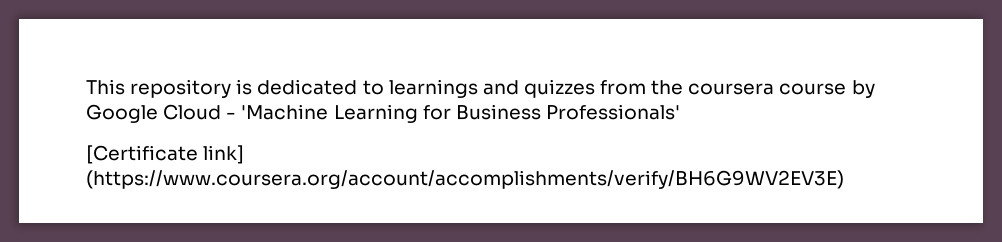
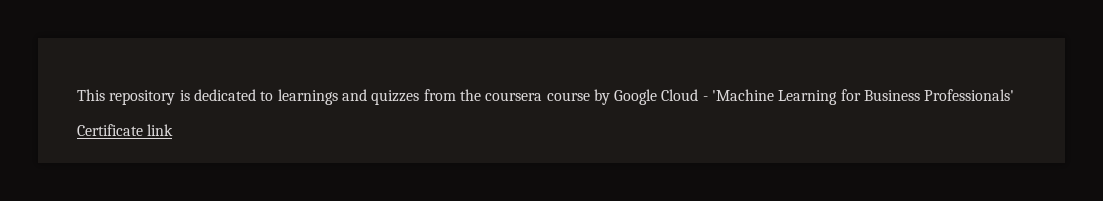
[86,145,245,164] [86,170,844,189] [Certificate link] (https://www.coursera.org/account/accomplishments/verify/BH6G9WV2EV3E) -> [77,124,174,136] Certificate link

